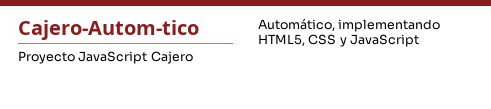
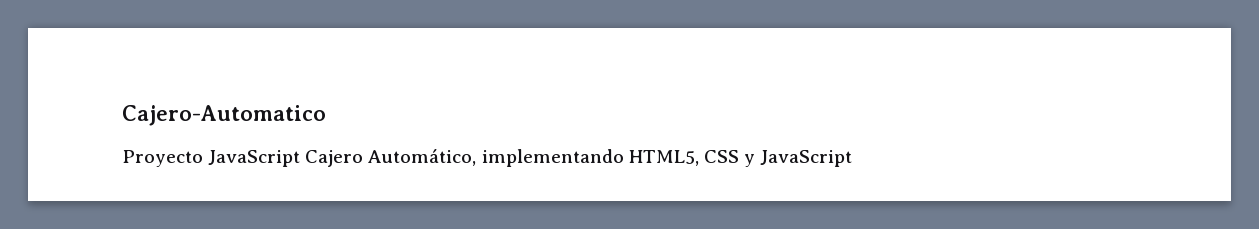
[18,20,199,40] Cajero-Autom-tico -> [122,105,326,126] Cajero-Automatico

